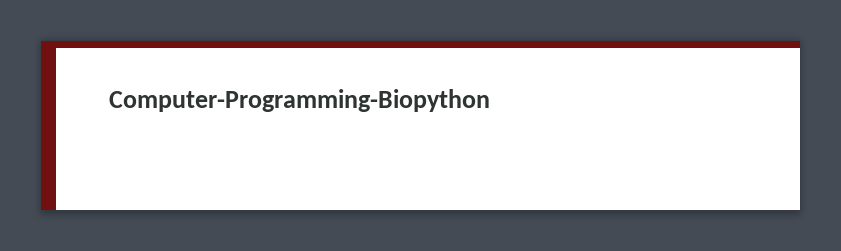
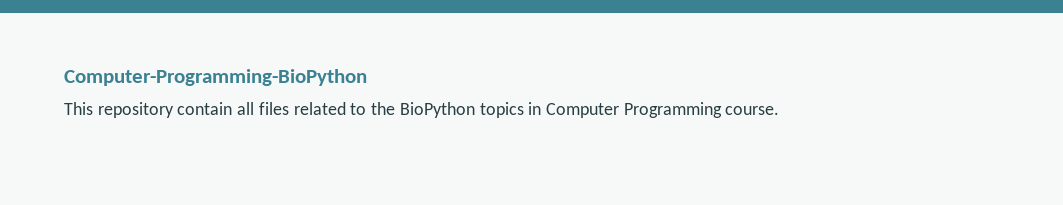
[109,89,490,112] Computer-Programming-Biopython -> [64,69,367,86] [64,102,780,118] Computer-Programming-BioPython // This repository contain all files related to the BioPython topics in Computer Programming course.

